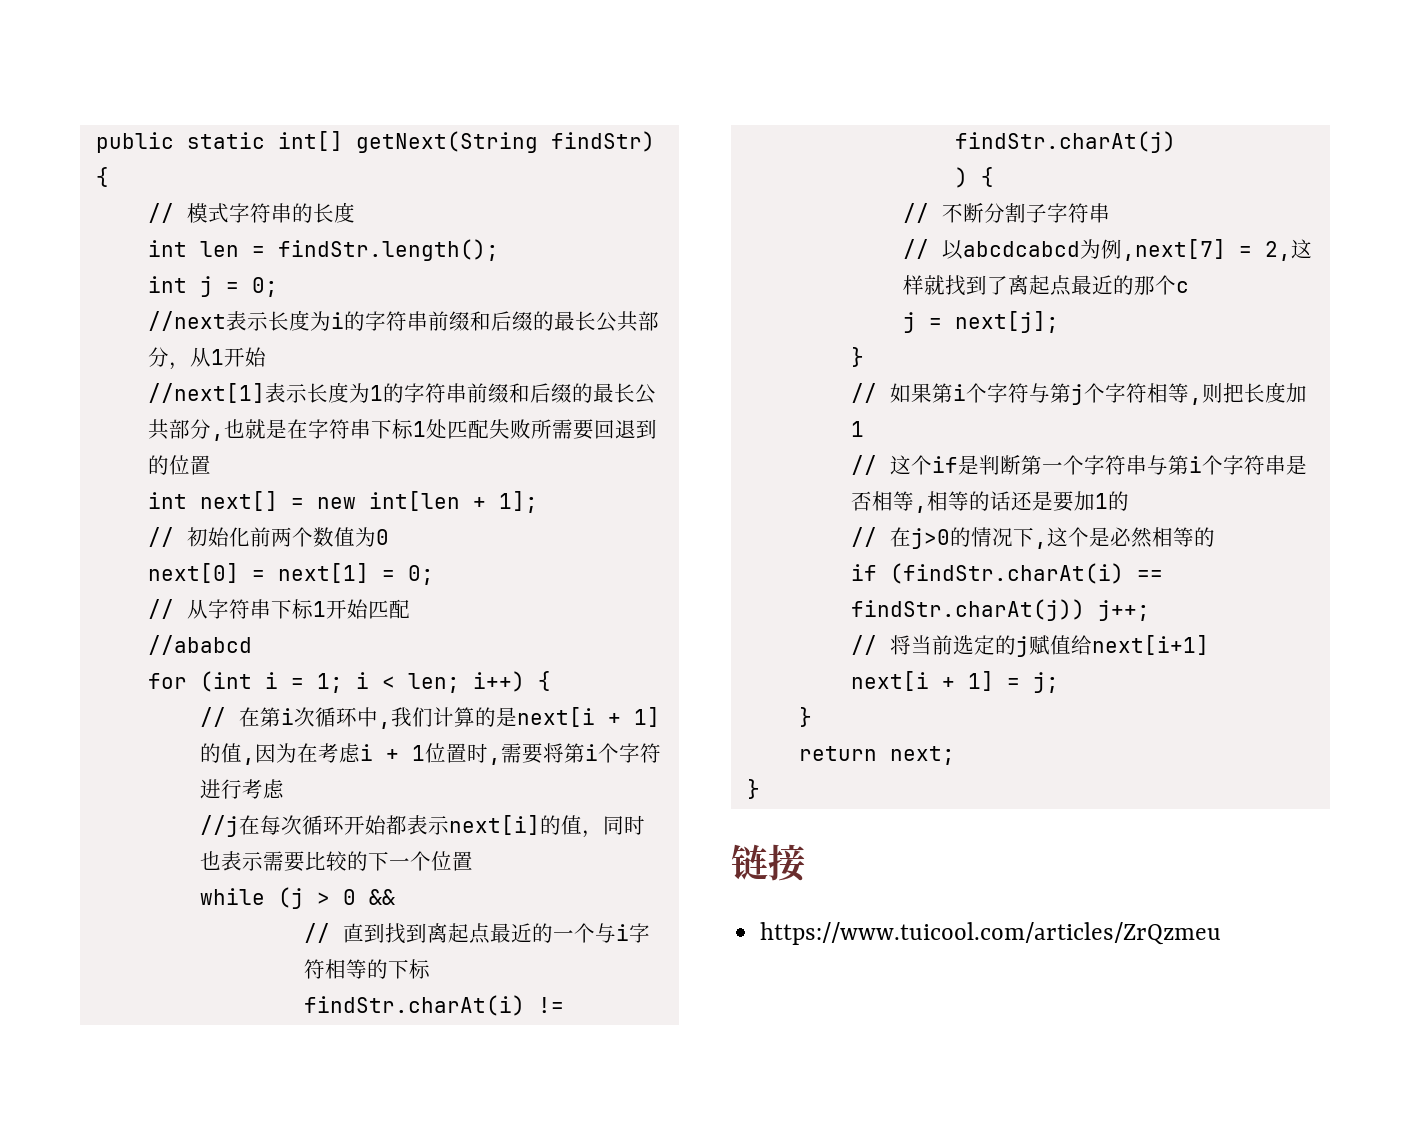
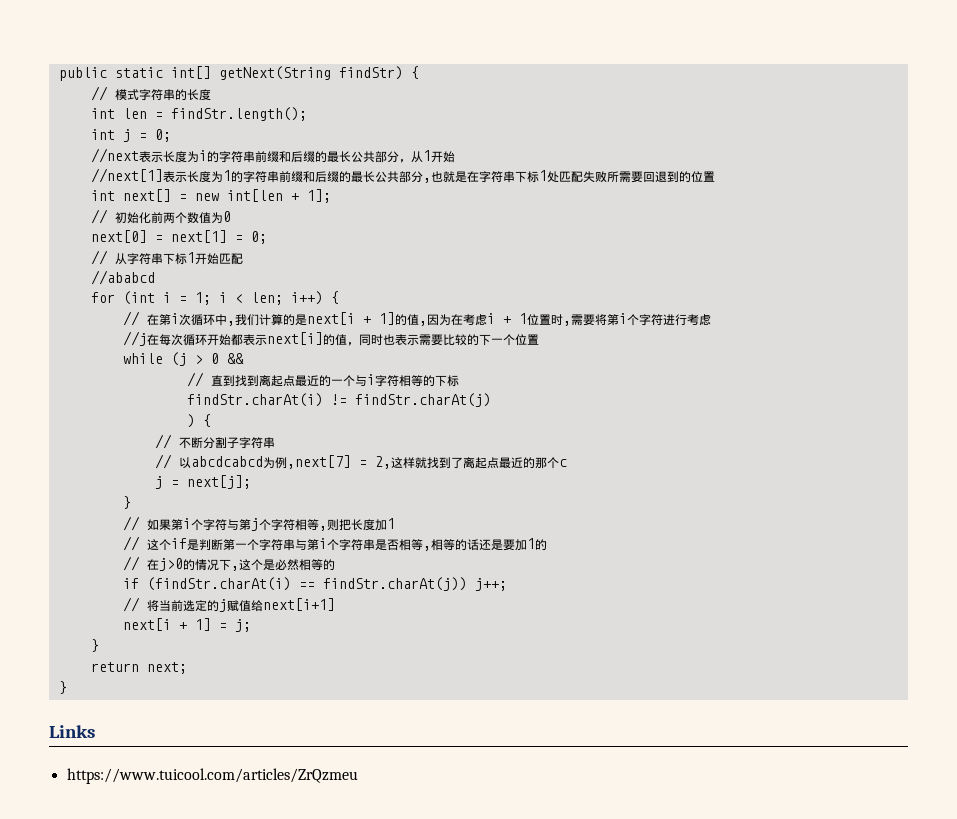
[731,844,805,882] 链接 -> [49,725,95,738] Links

